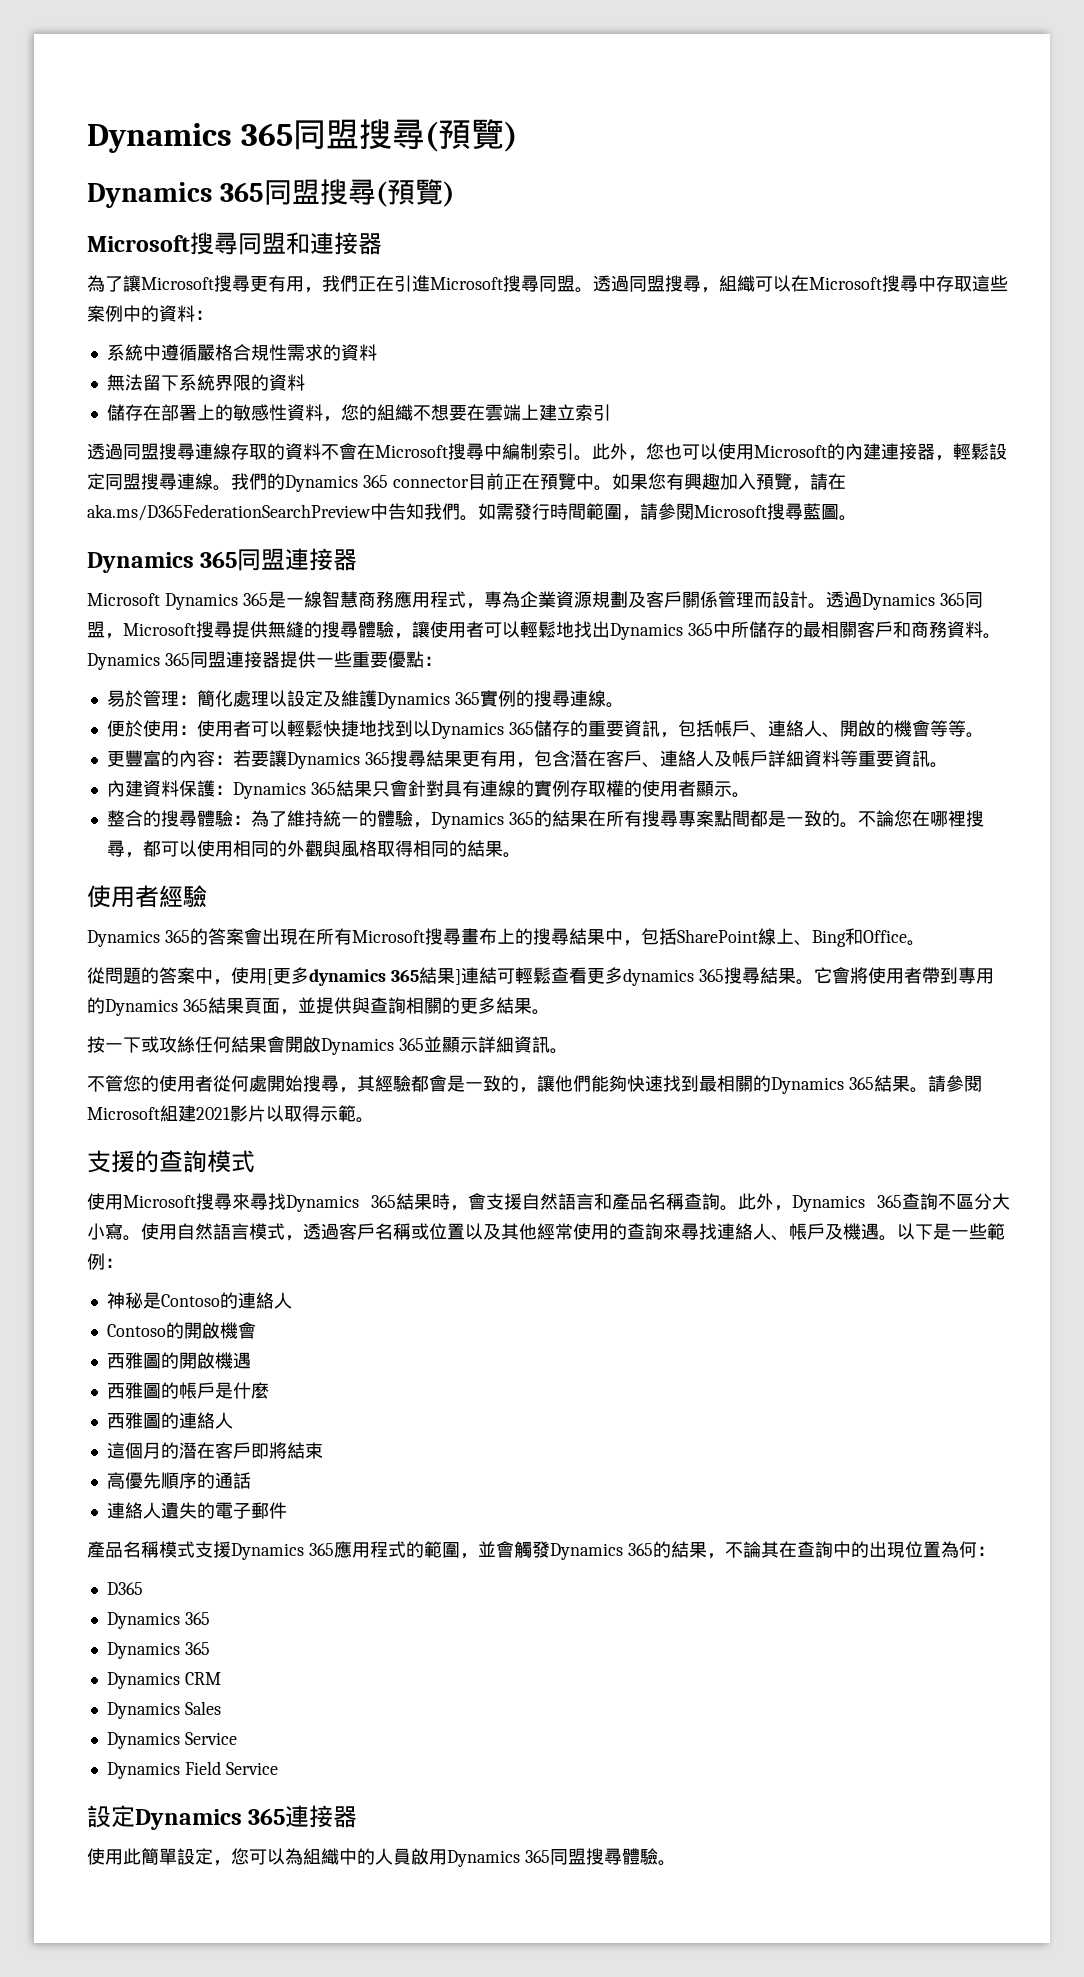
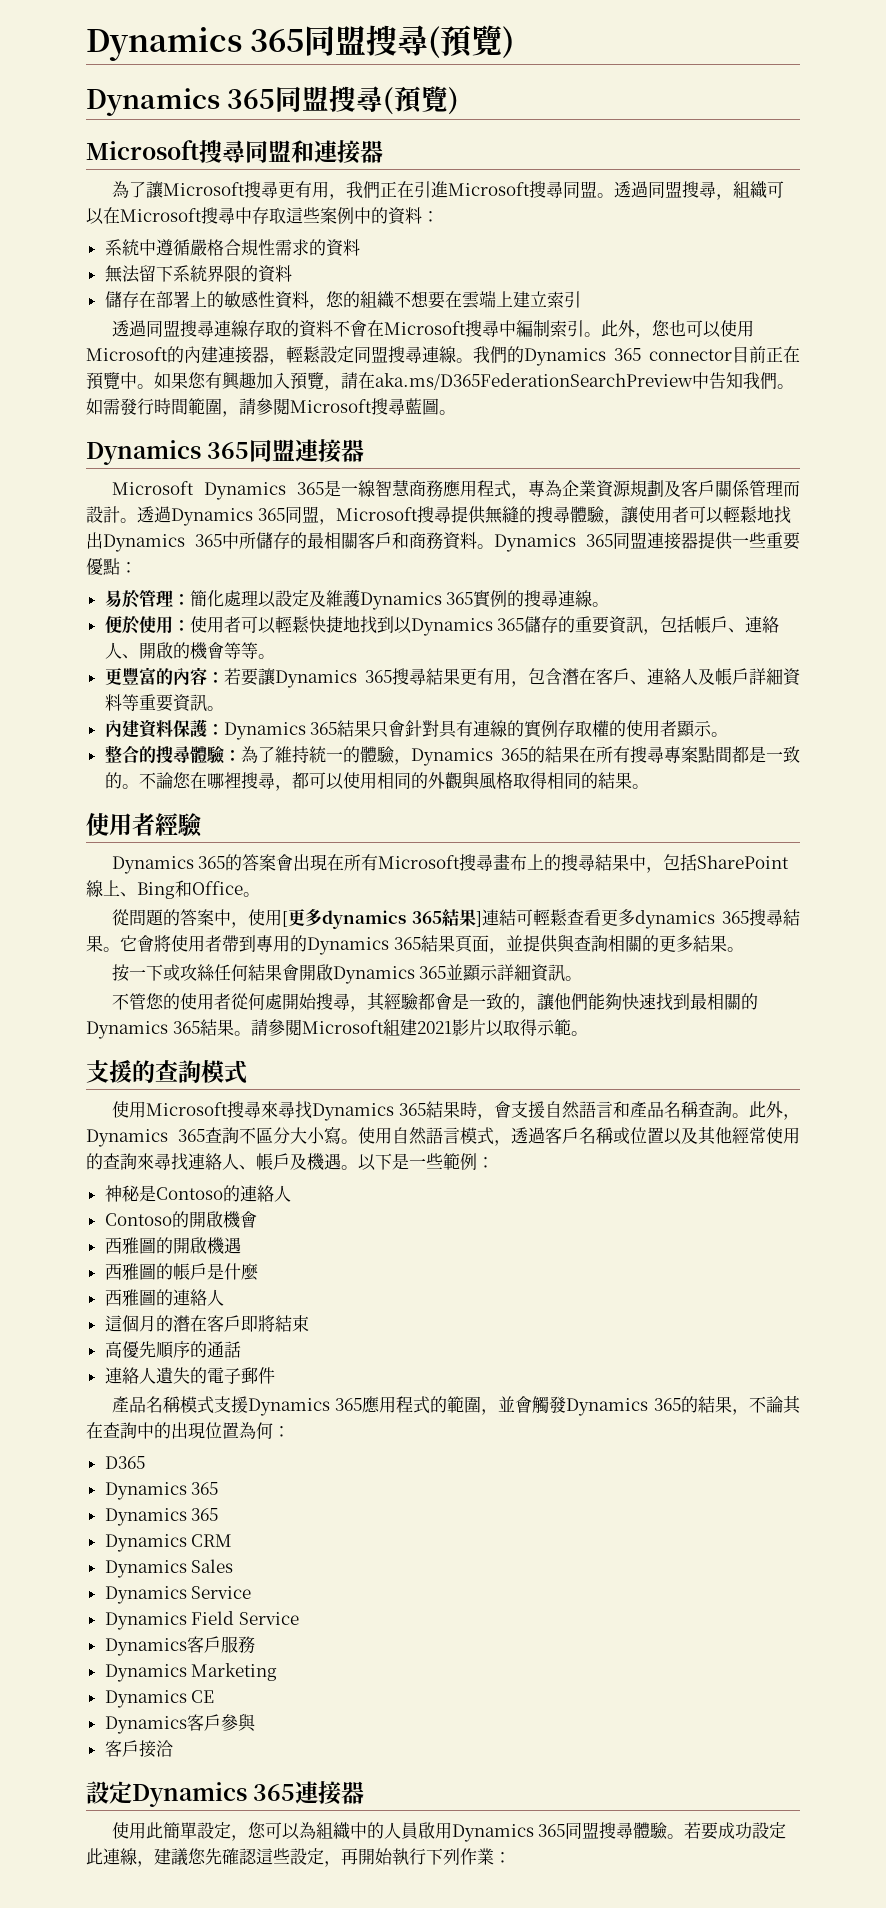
(278, 1768) none -> [104,1636,255,1656] [104,1663,278,1682] [104,1690,215,1708] [104,1714,256,1734] [104,1740,173,1758] // Dynamics客戶服務 // Dynamics Marketing // Dynamics CE // Dynamics客戶參與 // 客戶接洽
(676, 1863) none -> [684,1822,787,1840] [86,1848,511,1867] 若要成功設定此連線，建議您先確認這些設定，再開始執行下列作業：

